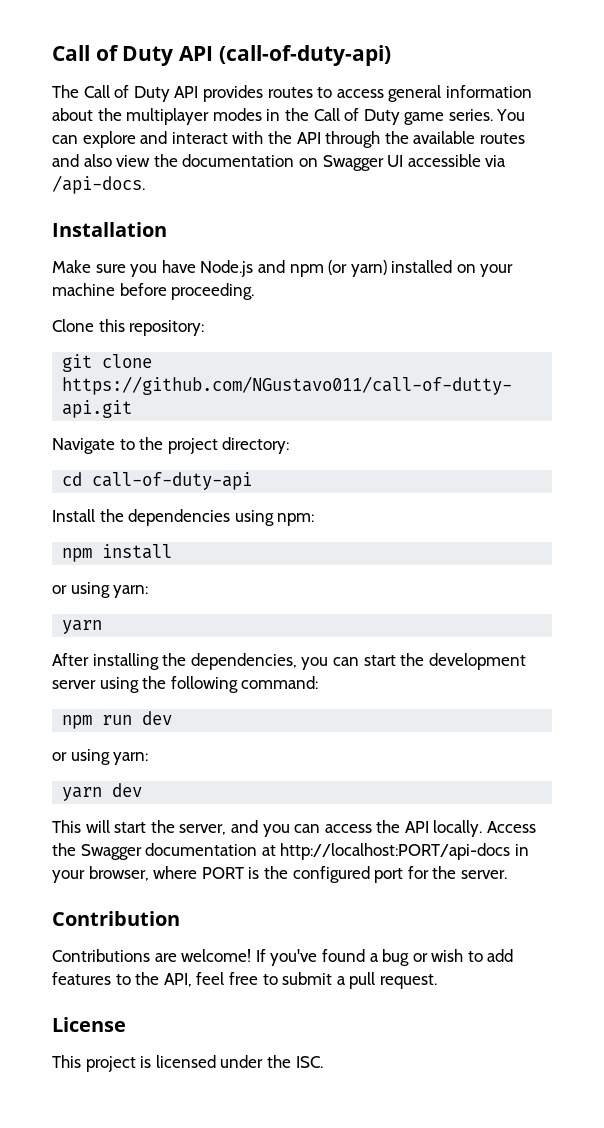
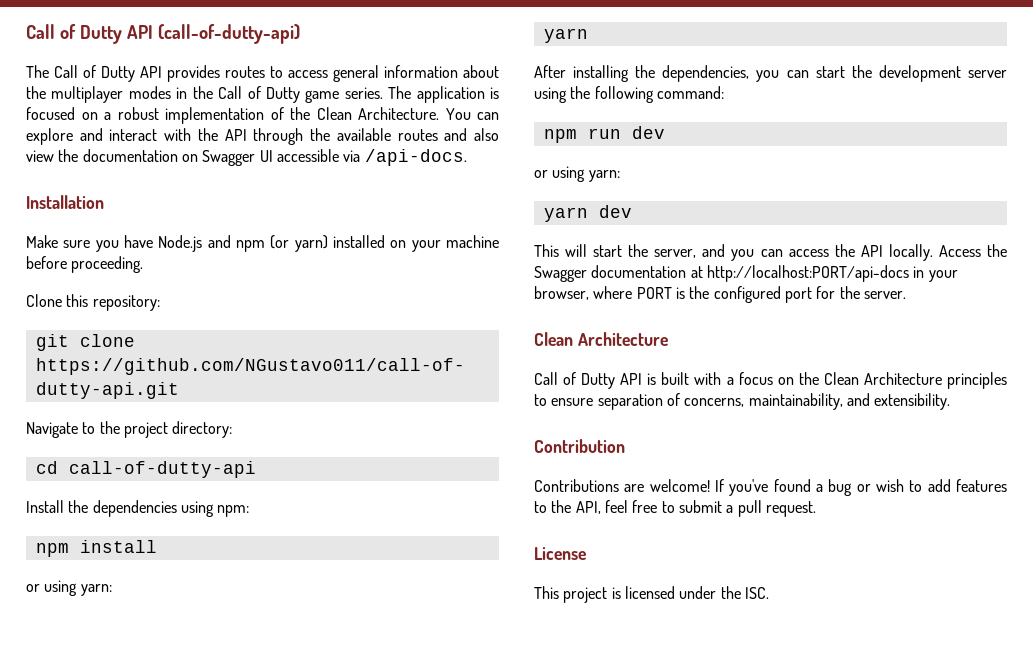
[52,45,391,66] Call of Duty API (call-of-duty-api) -> [26,24,300,44] Call of Dutty API (call-of-dutty-api)
[133,86,170,102] Duty -> [101,66,135,82] Dutty
[363,109,400,125] Duty -> [265,87,300,103] Dutty
(493, 115) none -> [388,86,500,103] [26,107,440,124] The application is focused on a robust implementation of the Clean Architecture.
[92,472,253,490] call-of-duty-api -> [68,461,256,478] call-of-dutty-api
(507, 874) none -> [534,332,668,346] [534,372,1007,389] [534,393,951,410] // Clean Architecture // Call of Dutty API is built with a focus on the Clean Architecture principles to ensure separation of concerns, maintainability, and extensibility.

